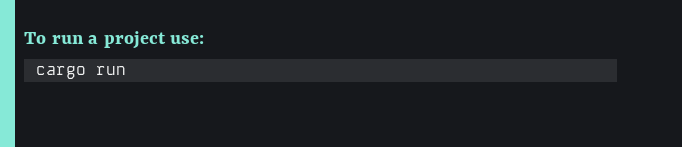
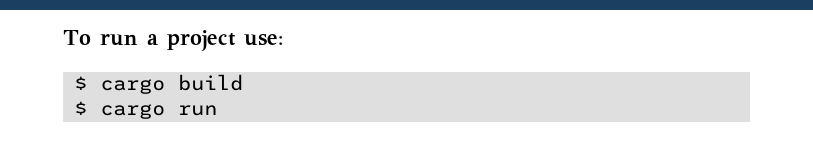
(205, 39) none -> [74,74,244,94] [74,101,88,115] $ cargo build // $

